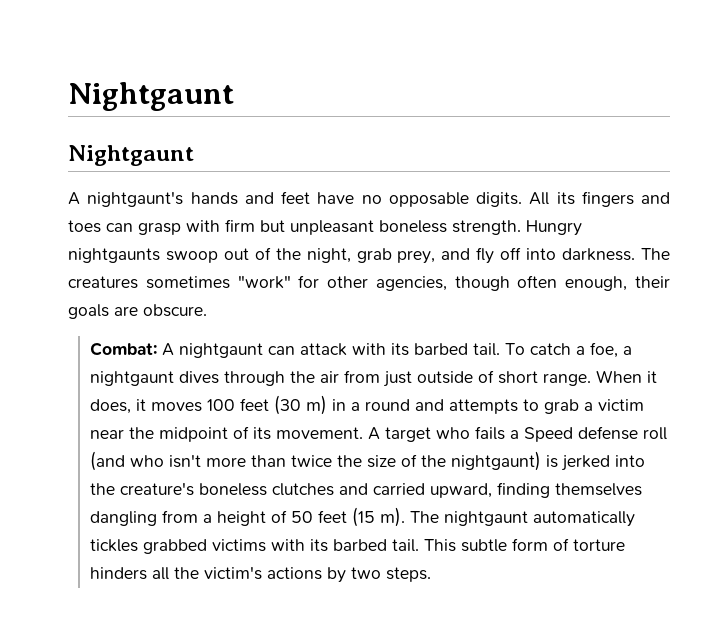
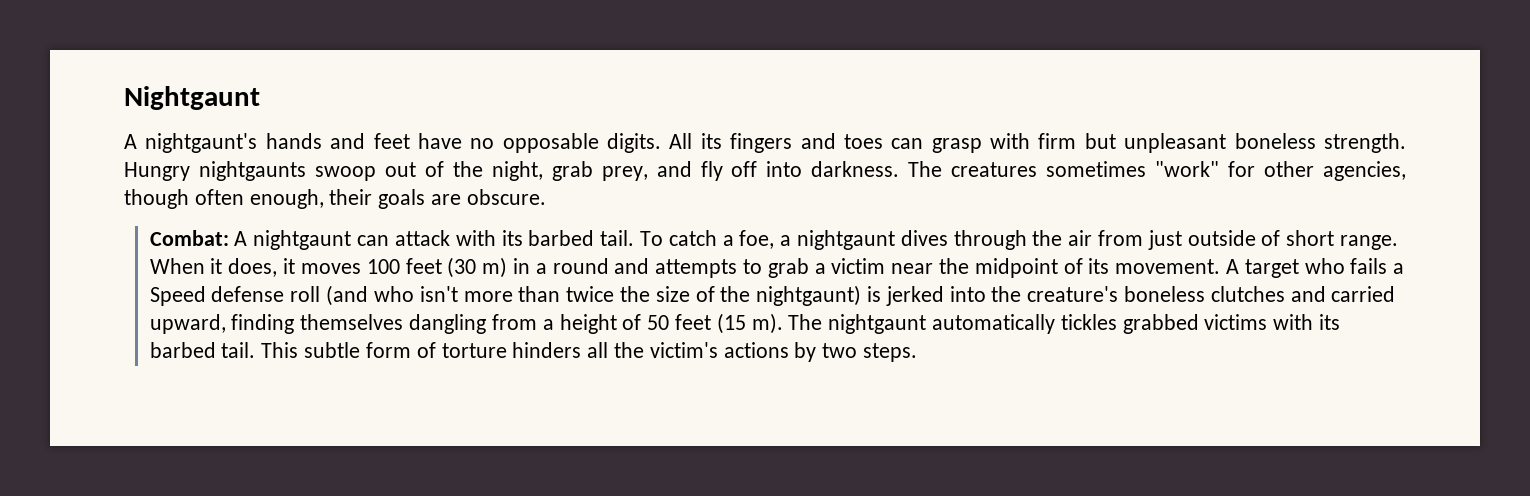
[68,82,234,111] [68,145,194,166] Nightgaunt // Nightgaunt -> [124,86,260,110] Nightgaunt

